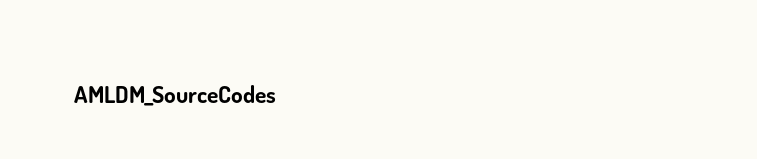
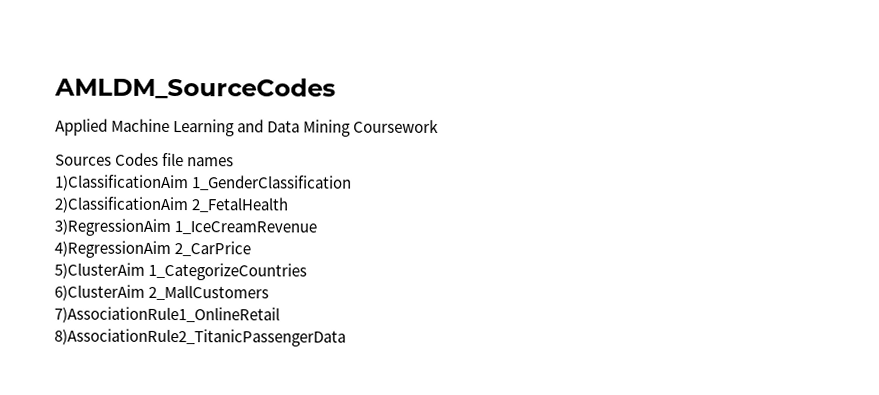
(276, 95) none -> [55,118,440,137] [55,152,235,167] [55,174,353,192] [54,196,289,214] [54,218,318,237] [54,240,252,259] [54,262,308,281] [54,284,270,301] [54,306,280,324] [54,328,346,347] // Applied Machine Learning and Data Mining Coursework // Sources Codes file names // 1)ClassificationAim 1_GenderClassification // 2)ClassificationAim 2_FetalHealth // 3)RegressionAim 1_IceCreamRevenue // 4)RegressionAim 2_CarPrice // 5)ClusterAim 1_CategorizeCountries // 6)ClusterAim 2_MallCustomers // 7)AssociationRule1_OnlineRetail // 8)AssociationRule2_TitanicPassengerData

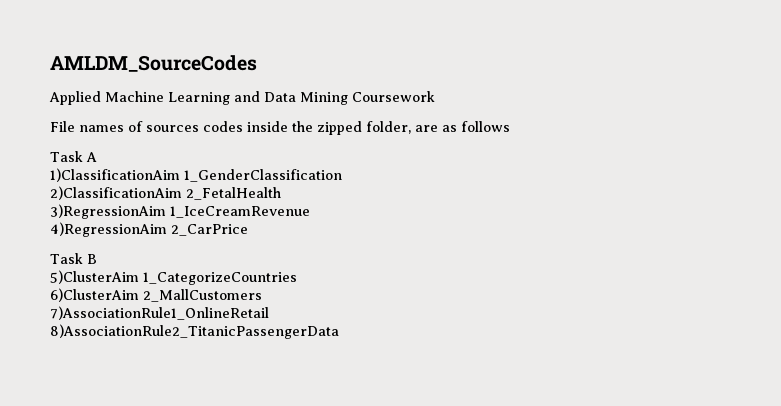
[55,152,235,167] Sources Codes file names -> [50,121,510,135] [50,151,97,162] File names of sources codes inside the zipped folder, are as follows // Task A
(252, 249) none -> [50,253,97,264] // Task B

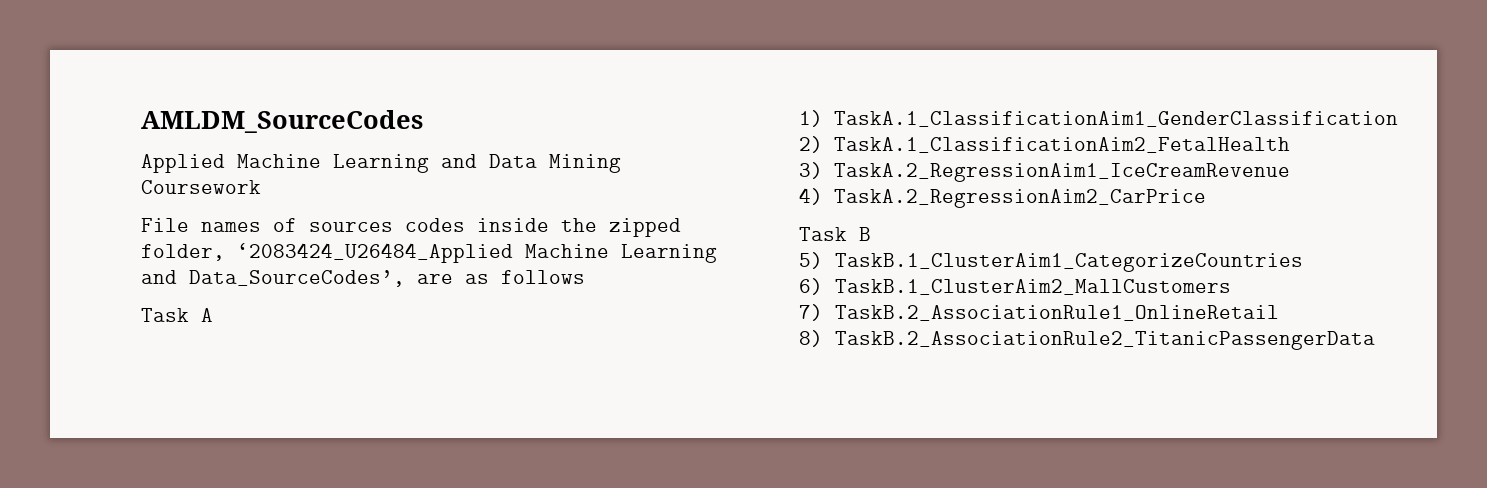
(411, 127) none -> [237,243,717,263] [141,270,405,287] ‘2083424_U26484_Applied Machine Learning and Data_SourceCodes’,
[50,168,342,182] [50,186,281,200] [50,204,310,219] [50,222,248,237] [50,253,97,264] [50,270,297,285] [50,288,262,302] [50,306,269,320] [50,324,339,339] 1)ClassificationAim 1_GenderClassification // 2)ClassificationAim 2_FetalHealth // 3)RegressionAim 1_IceCreamRevenue // 4)RegressionAim 2_CarPrice // Task B // 5)ClusterAim 1_CategorizeCountries // 6)ClusterAim 2_MallCustomers // 7)AssociationRule1_OnlineRetail // 8)AssociationRule2_TitanicPassengerData -> [799,110,1398,127] [799,136,1290,153] [799,162,1290,182] [799,188,1206,208] [799,227,871,241] [799,252,1303,272] [799,278,1231,295] [799,304,1279,321] [799,330,1375,350] 1) TaskA.1_ClassificationAim1_GenderClassification // 2) TaskA.1_ClassificationAim2_FetalHealth // 3) TaskA.2_RegressionAim1_IceCreamRevenue // 4) TaskA.2_RegressionAim2_CarPrice // Task B // 5) TaskB.1_ClusterAim1_CategorizeCountries // 6) TaskB.1_ClusterAim2_MallCustomers // 7) TaskB.2_AssociationRule1_OnlineRetail // 8) TaskB.2_AssociationRule2_TitanicPassengerData

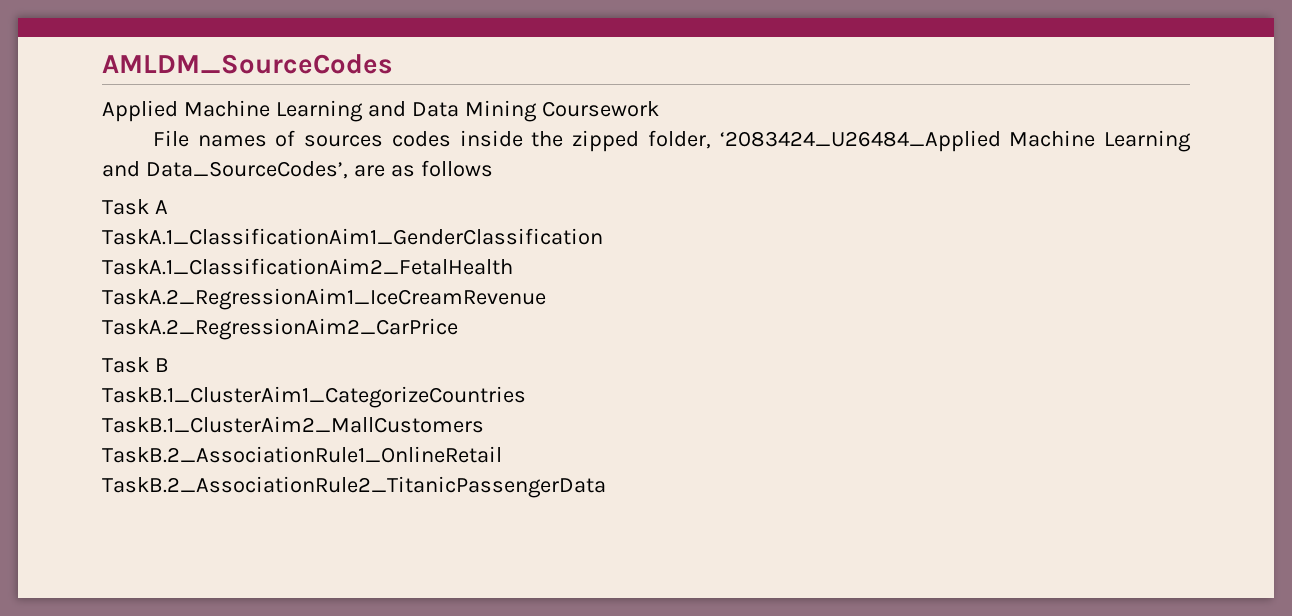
[799,110,823,127] 1) -> (168, 207) none
[799,136,823,153] 2) -> (603, 236) none
[799,162,823,179] 3) -> (513, 266) none
[799,188,823,205] 4) -> (546, 299) none
[799,252,823,269] 5) -> (169, 365) none
[799,278,823,295] 6) -> (526, 397) none
[799,304,823,321] 7) -> (484, 424) none
[799,330,823,347] 8) -> (502, 454) none

